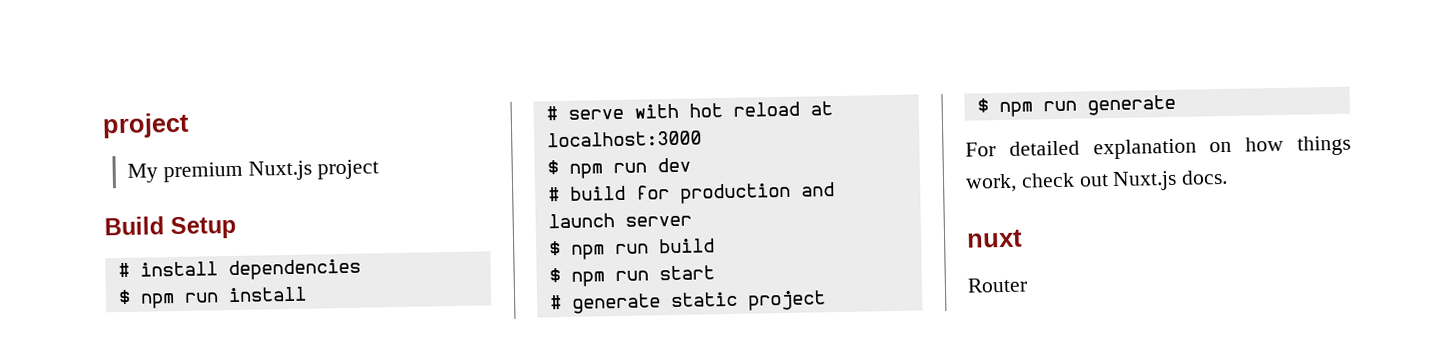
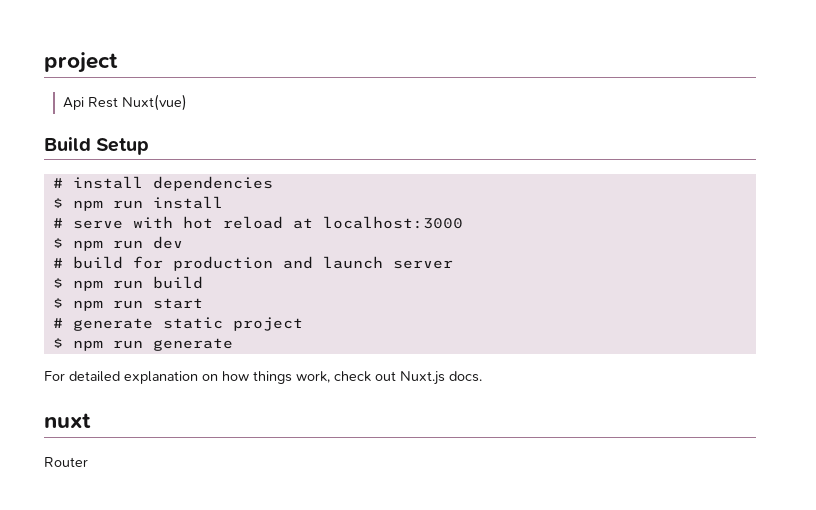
[102,112,190,139] [127,159,379,183] project // My premium Nuxt.js project -> [44,52,118,73] [63,94,188,111] project // Api Rest Nuxt(vue)

